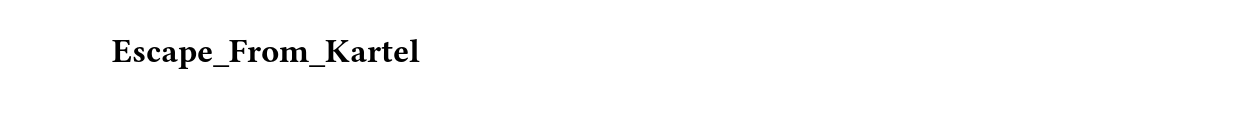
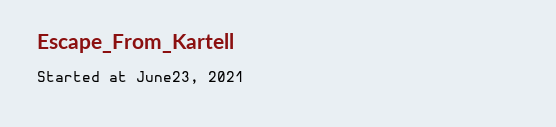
[112,39,420,69] Escape_From_Kartel -> [37,33,234,53] [37,71,244,84] Escape_From_Kartell // Started at June23, 2021

